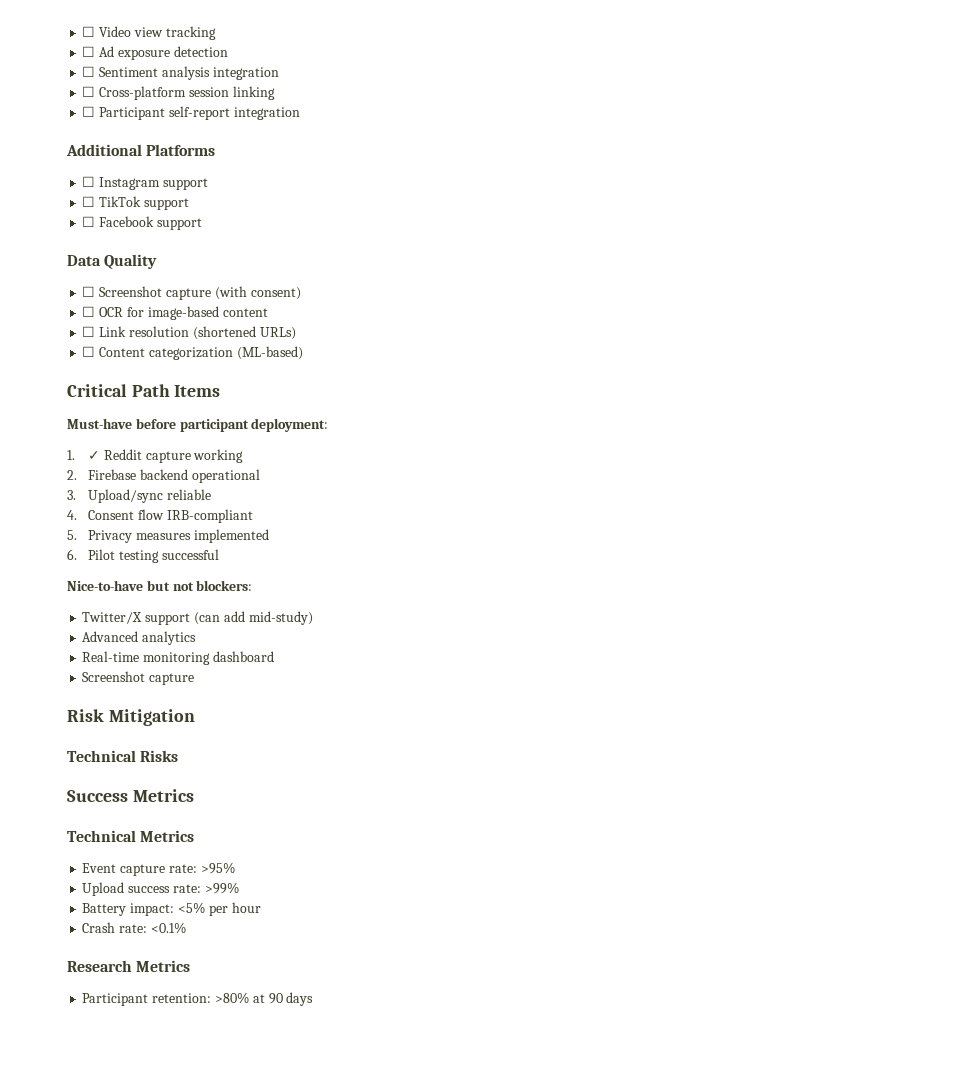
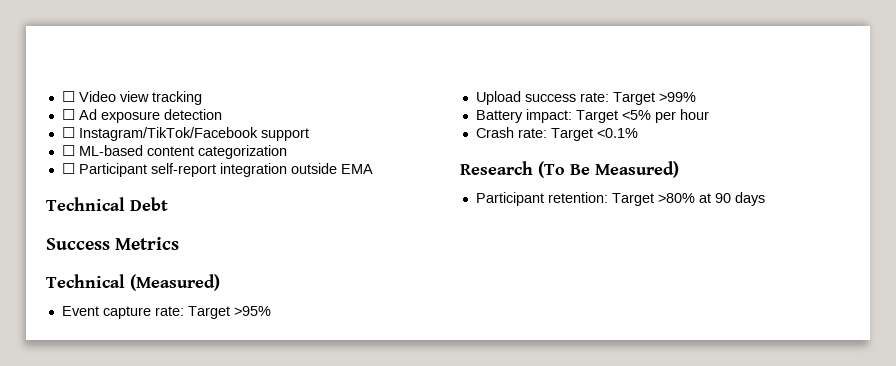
[99,66,279,80] [82,86,275,100] [82,106,300,120] [66,144,216,156] [82,176,208,190] [82,196,189,210] [82,216,202,230] [67,254,158,269] [82,286,301,300] [82,306,268,320] [82,326,296,340] [82,346,303,360] [67,384,221,397] [67,418,329,432] [67,449,244,463] [67,469,260,483] [67,489,211,503] [67,509,253,523] [67,529,269,543] [67,549,219,563] [67,580,253,591] [82,611,313,625] [82,631,197,645] [82,651,274,665] [82,671,195,685] [67,709,195,726] [67,750,179,762] Sentiment analysis integration // ☐ Cross-platform session linking // ☐ Participant self-report integration // Additional Platforms // ☐ Instagram support // ☐ TikTok support // ☐ Facebook support // Data Quality // ☐ Screenshot capture (with consent) // ☐ OCR for image-based content // ☐ Link resolution (shortened URLs) // ☐ Content categorization (ML-based) // Critical Path Items // Must-have before participant deployment: // 1. ✓ Reddit capture working // 2. Firebase backend operational // 3. Upload/sync reliable // 4. Consent flow IRB-compliant // 5. Privacy measures implemented // 6. Pilot testing successful // Nice-to-have but not blockers: // Twitter/X support (can add mid-study) // Advanced analytics // Real-time monitoring dashboard // Screenshot capture // Risk Mitigation // Technical Risks -> [78,127,309,141] [61,145,287,159] [61,163,373,177] [46,197,168,211] Instagram/TikTok/Facebook support // ☐ ML-based content categorization // ☐ Participant self-report integration outside EMA // Technical Debt
[140,830,195,842] Metrics -> [130,274,220,291] (Measured)
(197, 868) none -> [187,306,230,319] Target
(201, 888) none -> [612,92,655,105] Target
(175, 909) none -> [575,110,618,123] Target
(148, 928) none -> [550,128,593,141] Target
[136,960,191,972] Metrics -> [538,161,679,178] (To Be Measured)
(212, 998) none -> [611,193,654,206] Target

